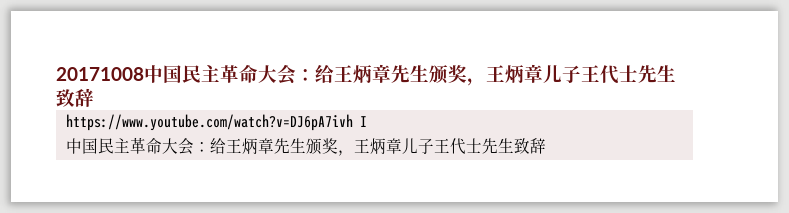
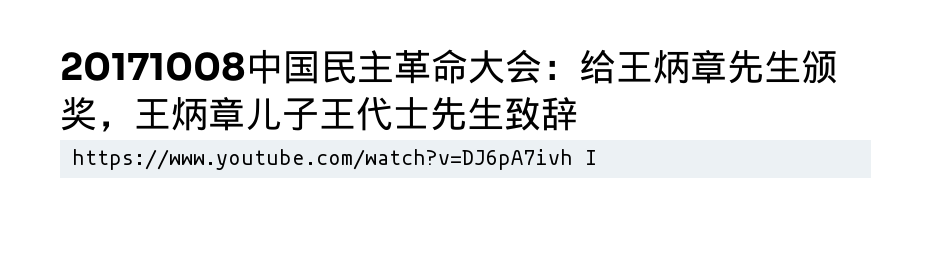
[65,137,546,156] // 中国民主革命大会：给王炳章先生颁奖，王炳章儿子王代士先生致辞 -> (598, 157) none

